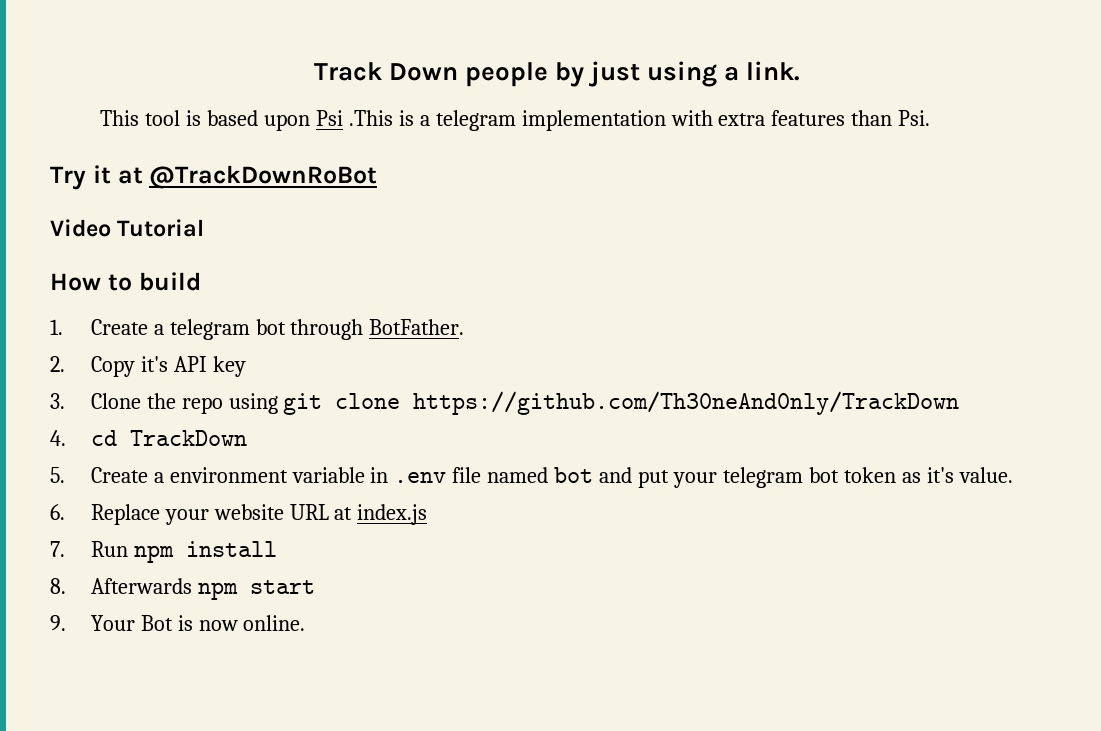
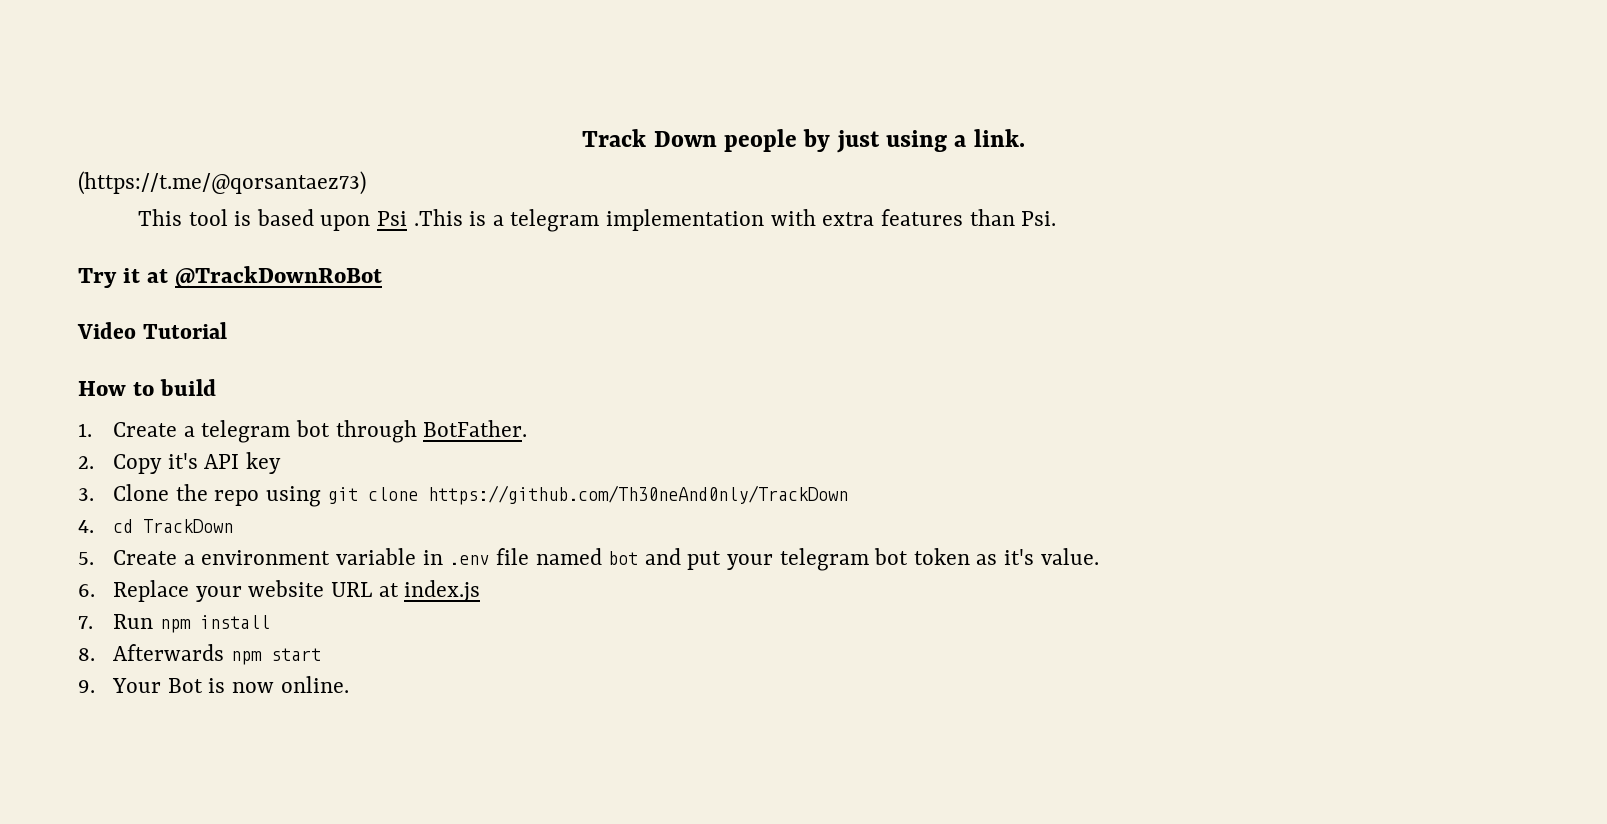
(801, 71) none -> [78,171,366,195] // (https://t.me/@qorsantaez73)

